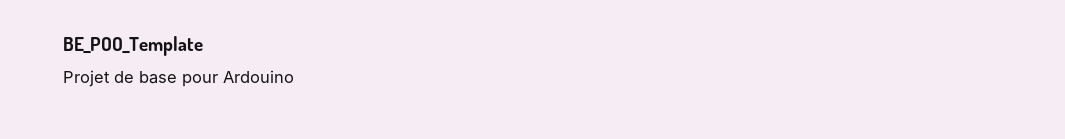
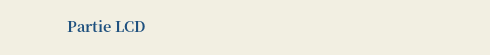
[63,36,203,56] [63,70,294,87] BE_POO_Template // Projet de base pour Ardouino -> [67,20,145,32] Partie LCD

